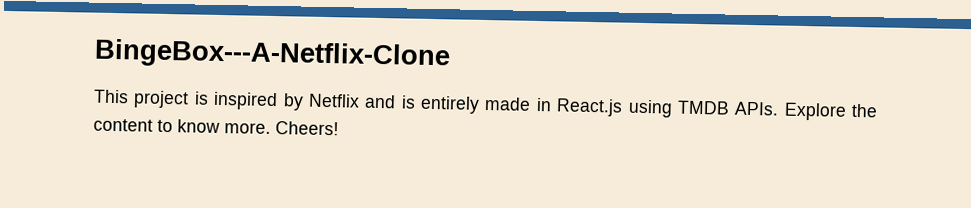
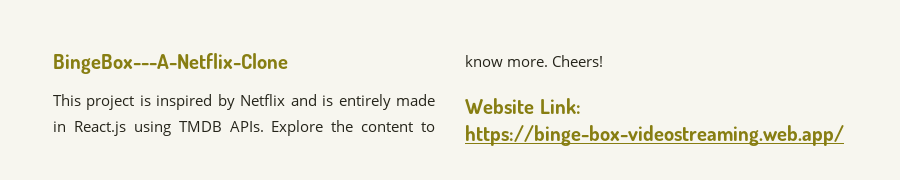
(339, 128) none -> [465,98,581,114] [465,125,844,146] // Website Link: https://binge-box-videostreaming.web.app/

